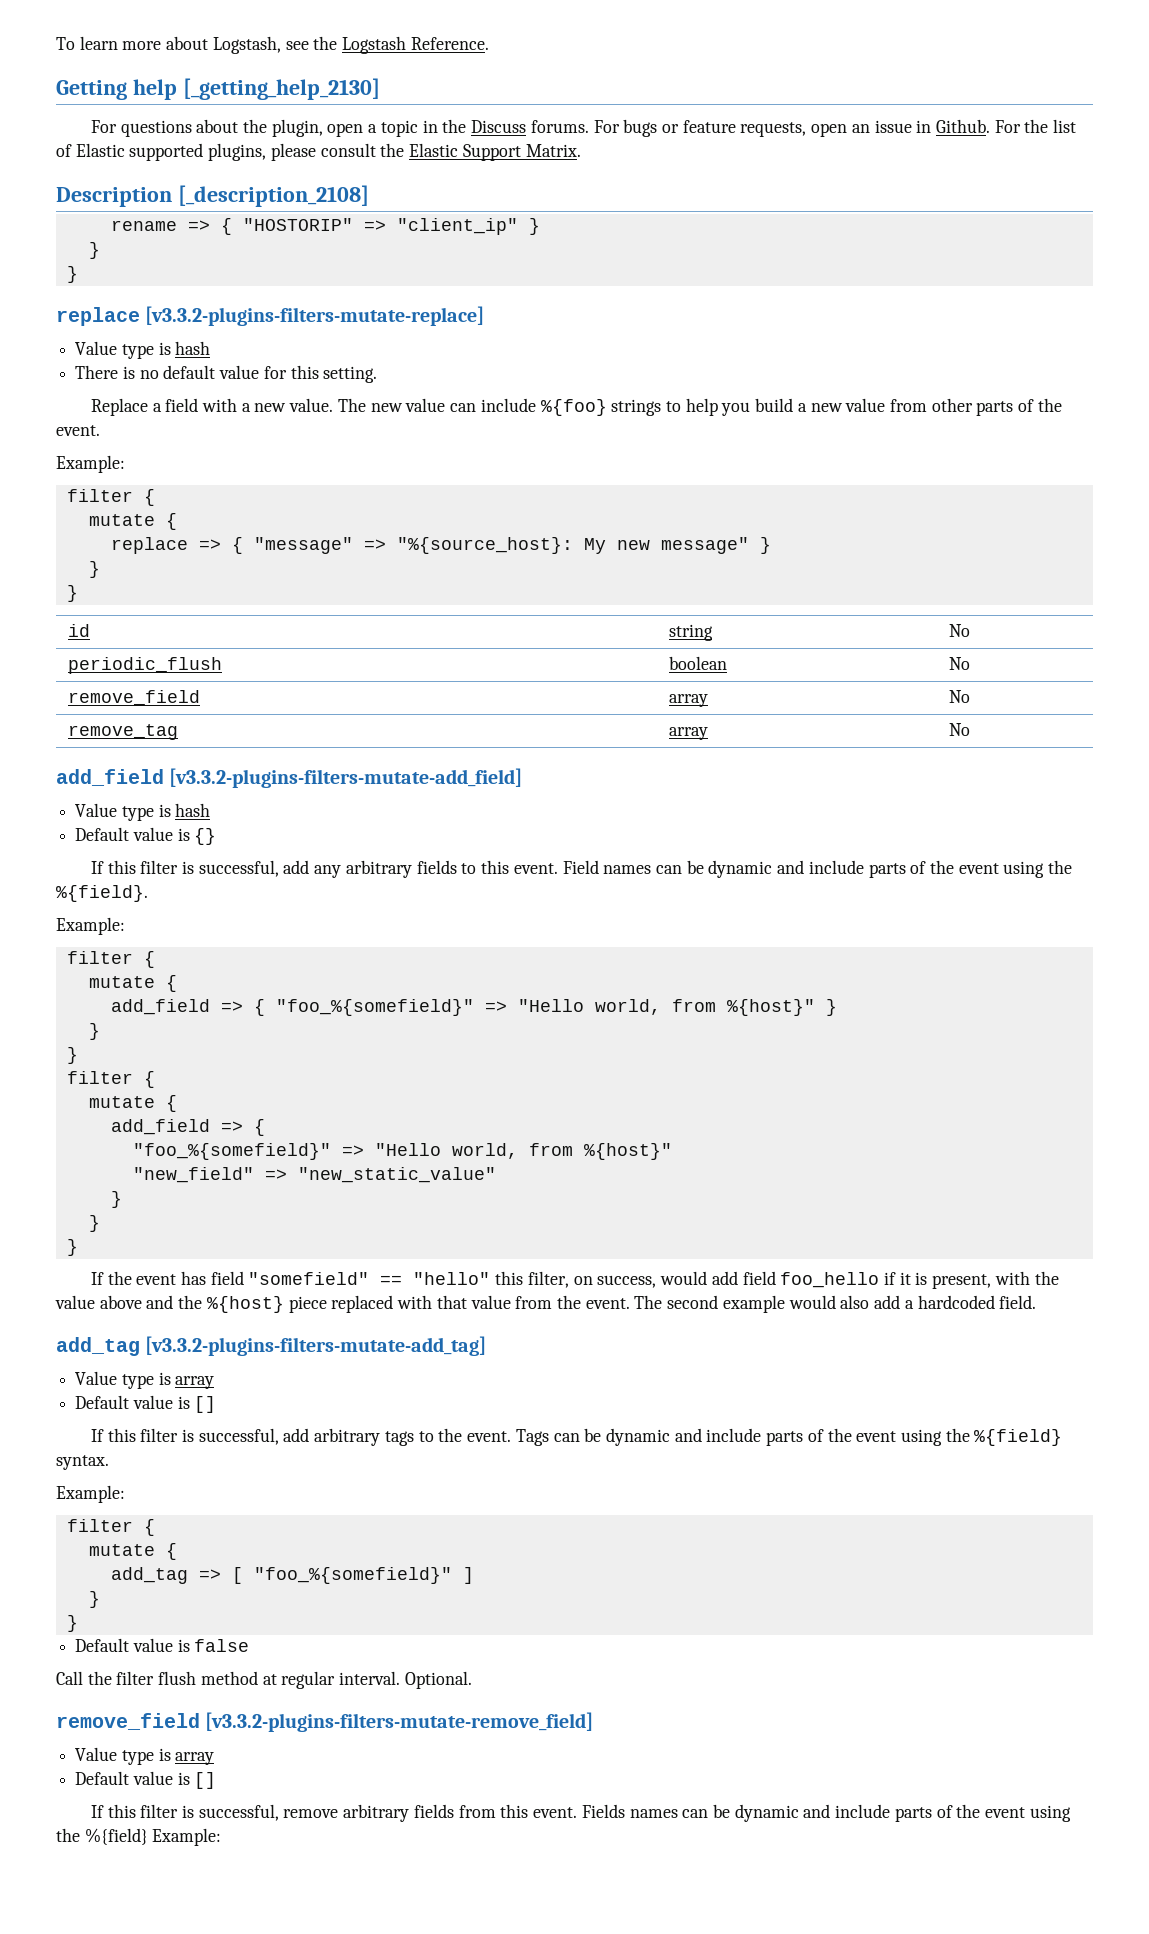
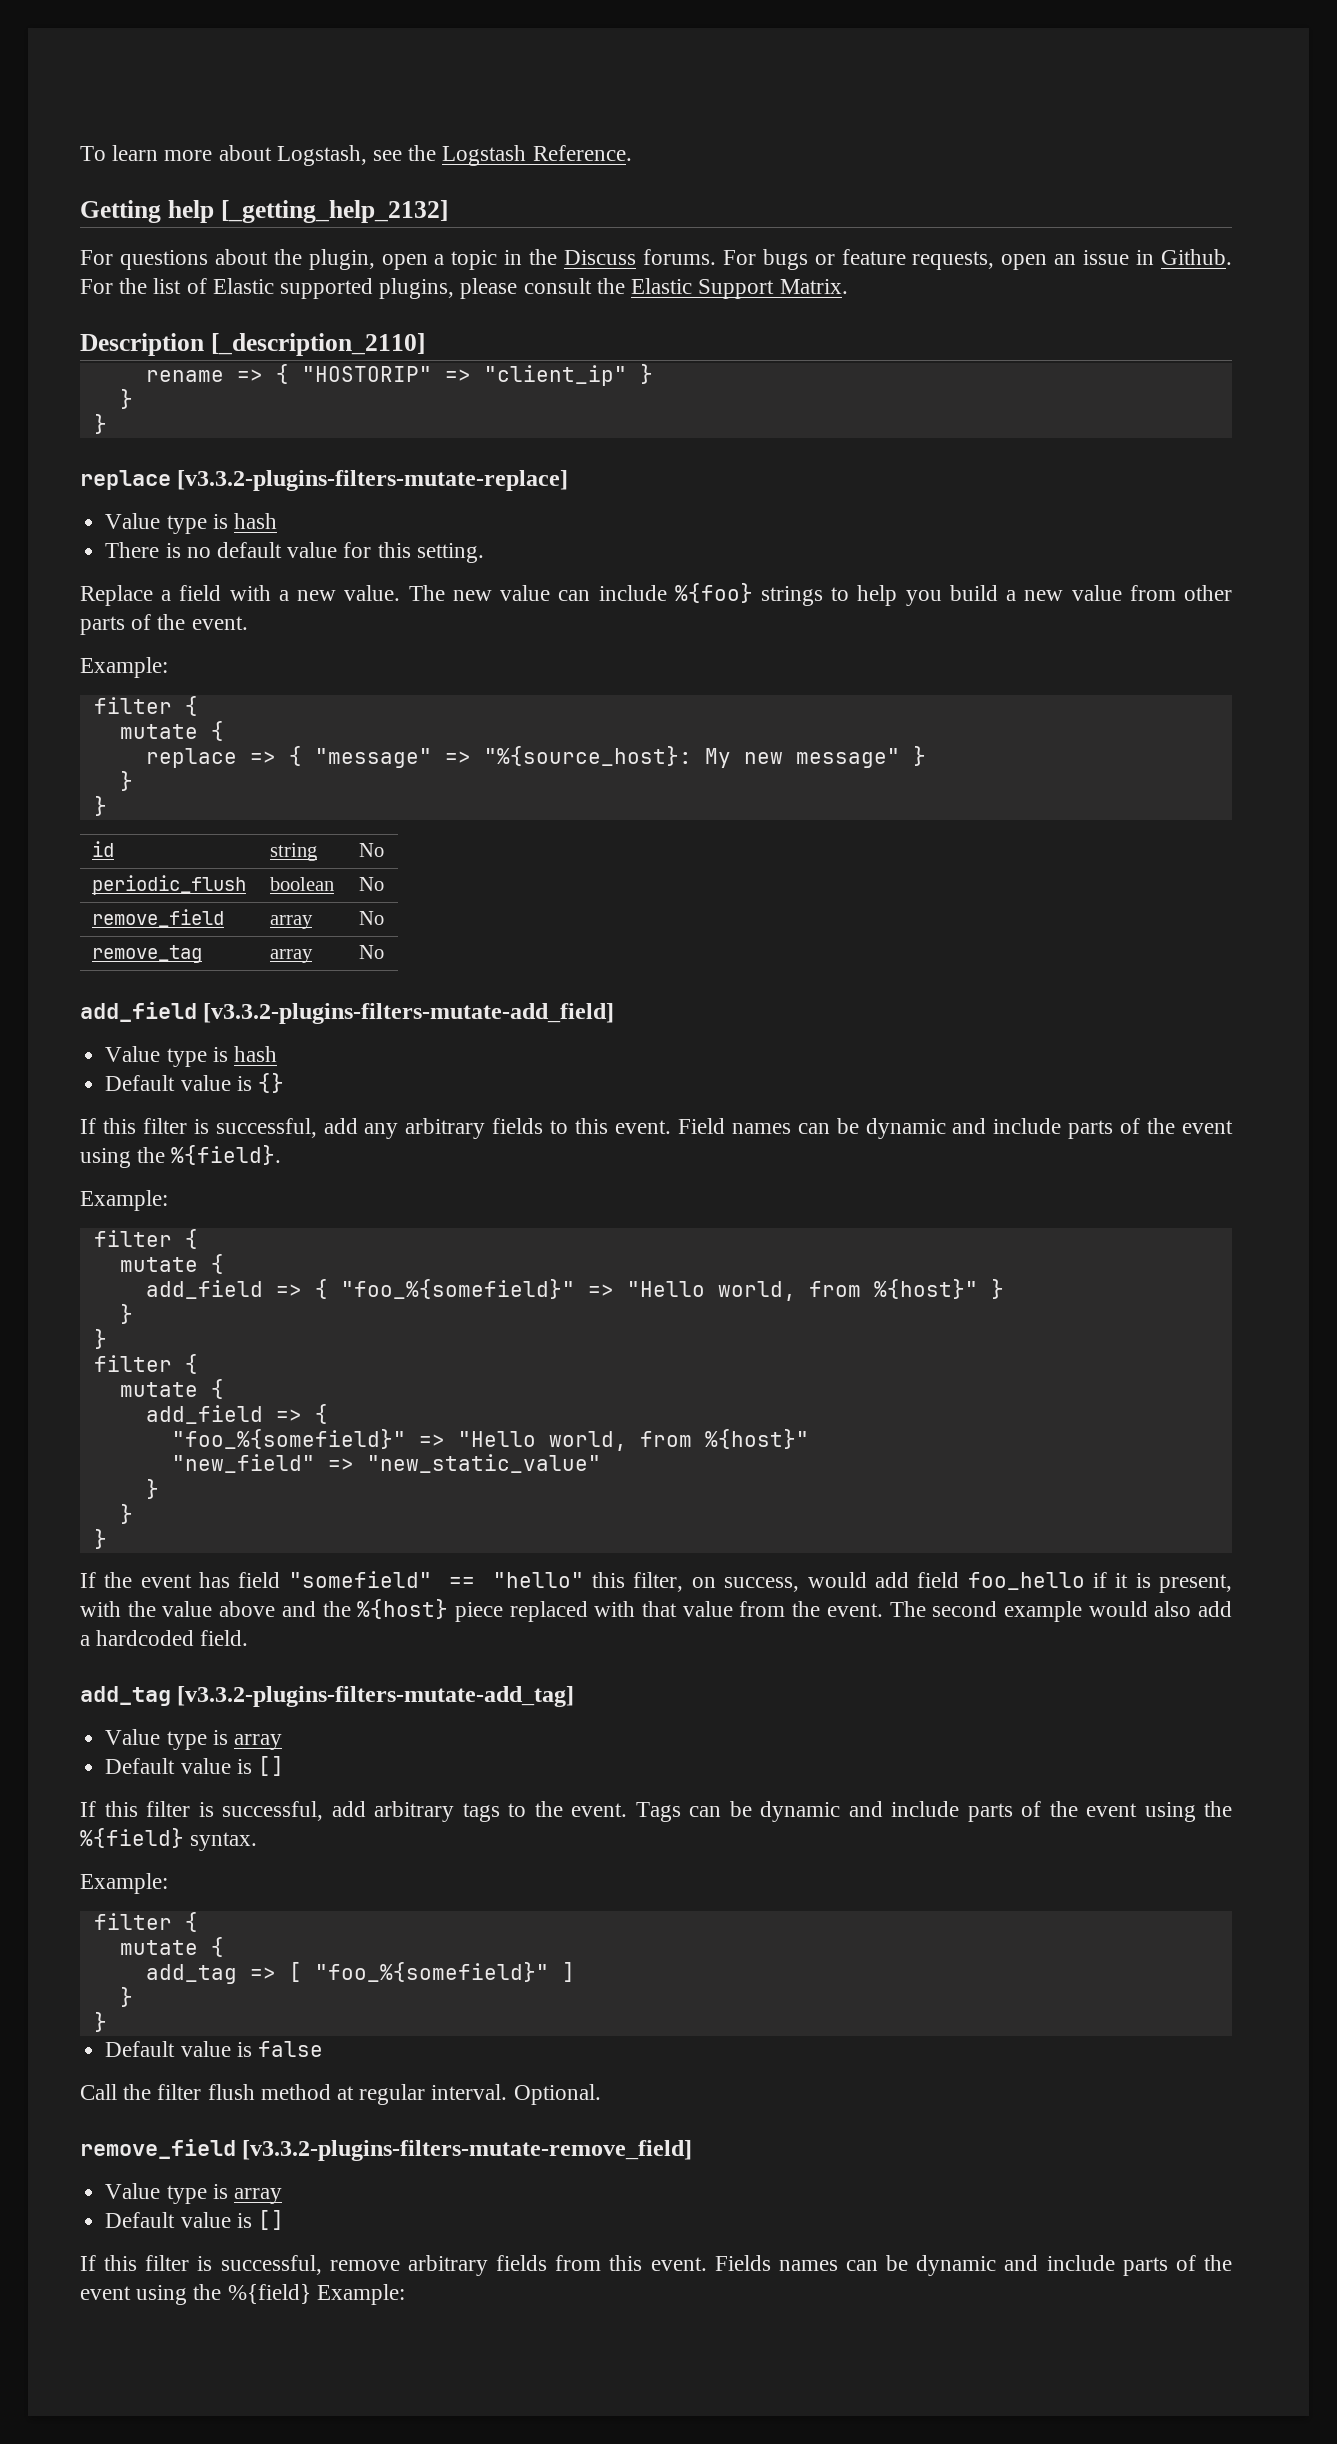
[182,78,380,100] [_getting_help_2130] -> [220,200,448,223] [_getting_help_2132]
[177,185,369,207] [_description_2108] -> [210,333,425,356] [_description_2110]

